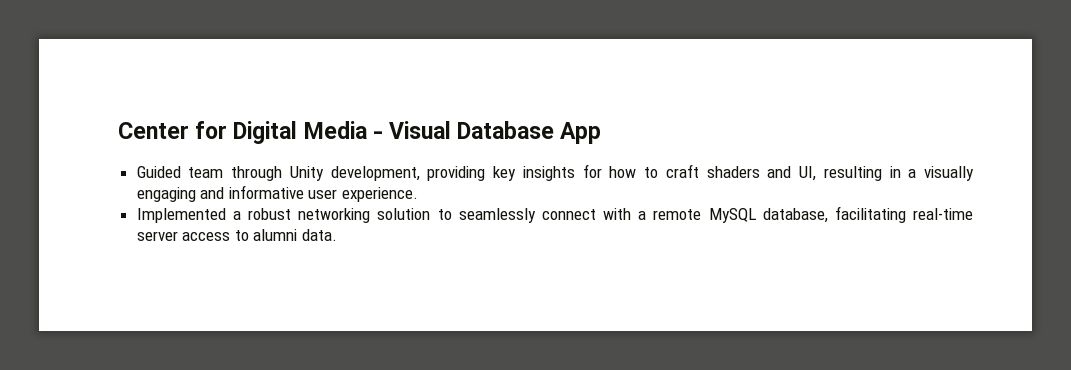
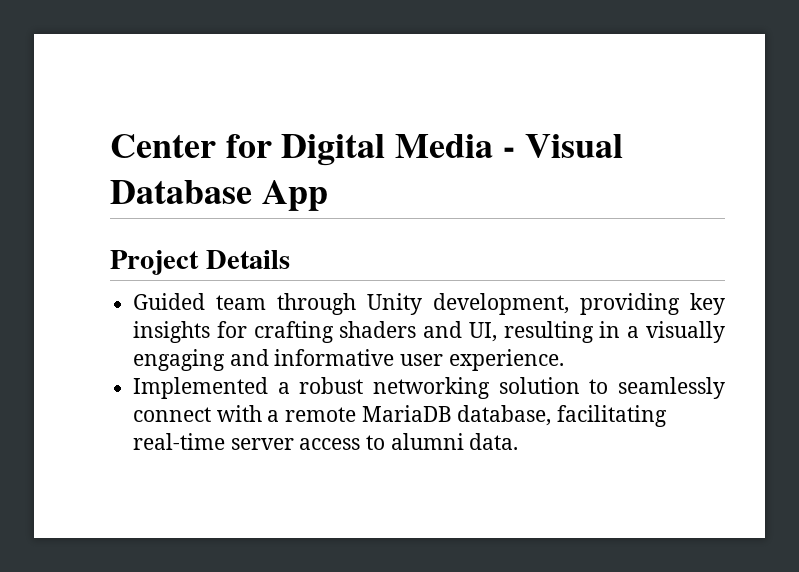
(602, 133) none -> [110,250,290,275] // Project Details
[609,164,699,178] how to craft -> [253,321,334,343] crafting
[708,208,756,223] MySQL -> [361,405,452,422] MariaDB

